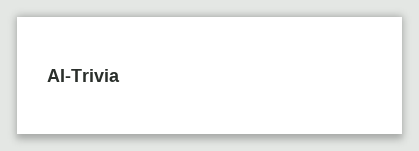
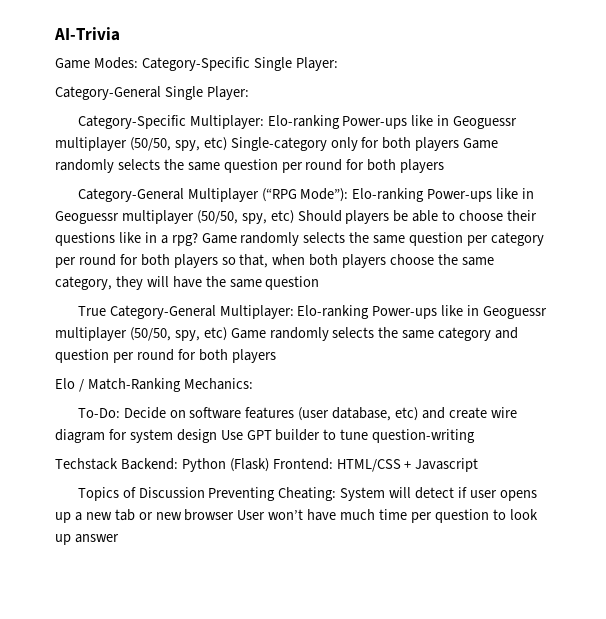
(120, 75) none -> [55,57,338,71] [55,86,249,100] [77,115,518,129] [55,137,499,151] [55,159,445,173] [77,188,535,202] [55,210,538,224] [55,232,544,246] [55,254,494,268] [55,276,320,290] [77,305,548,319] [55,327,519,341] [55,349,276,363] [55,378,253,392] [77,407,517,421] [55,429,476,443] [55,458,479,472] [77,487,537,501] [55,509,538,523] [55,534,119,545] // Game Modes: Category-Specific Single Player: // Category-General Single Player: // Category-Specific Multiplayer: Elo-ranking Power-ups like in Geoguessr multiplayer (50/50, spy, etc) Single-category only for both players Game randomly selects the same question per round for both players // Category-General Multiplayer (“RPG Mode”): Elo-ranking Power-ups like in Geoguessr multiplayer (50/50, spy, etc) Should players be able to choose their questions like in a rpg? Game randomly selects the same question per category per round for both players so that, when both players choose the same category, they will have the same question // True Category-General Multiplayer: Elo-ranking Power-ups like in Geoguessr multiplayer (50/50, spy, etc) Game randomly selects the same category and question per round for both players // Elo / Match-Ranking Mechanics: // To-Do: Decide on software features (user database, etc) and create wire diagram for system design Use GPT builder to tune question-writing // Techstack Backend: Python (Flask) Frontend: HTML/CSS + Javascript // Topics of Discussion Preventing Cheating: System will detect if user opens up a new tab or new browser User won’t have much time per question to look up answer

